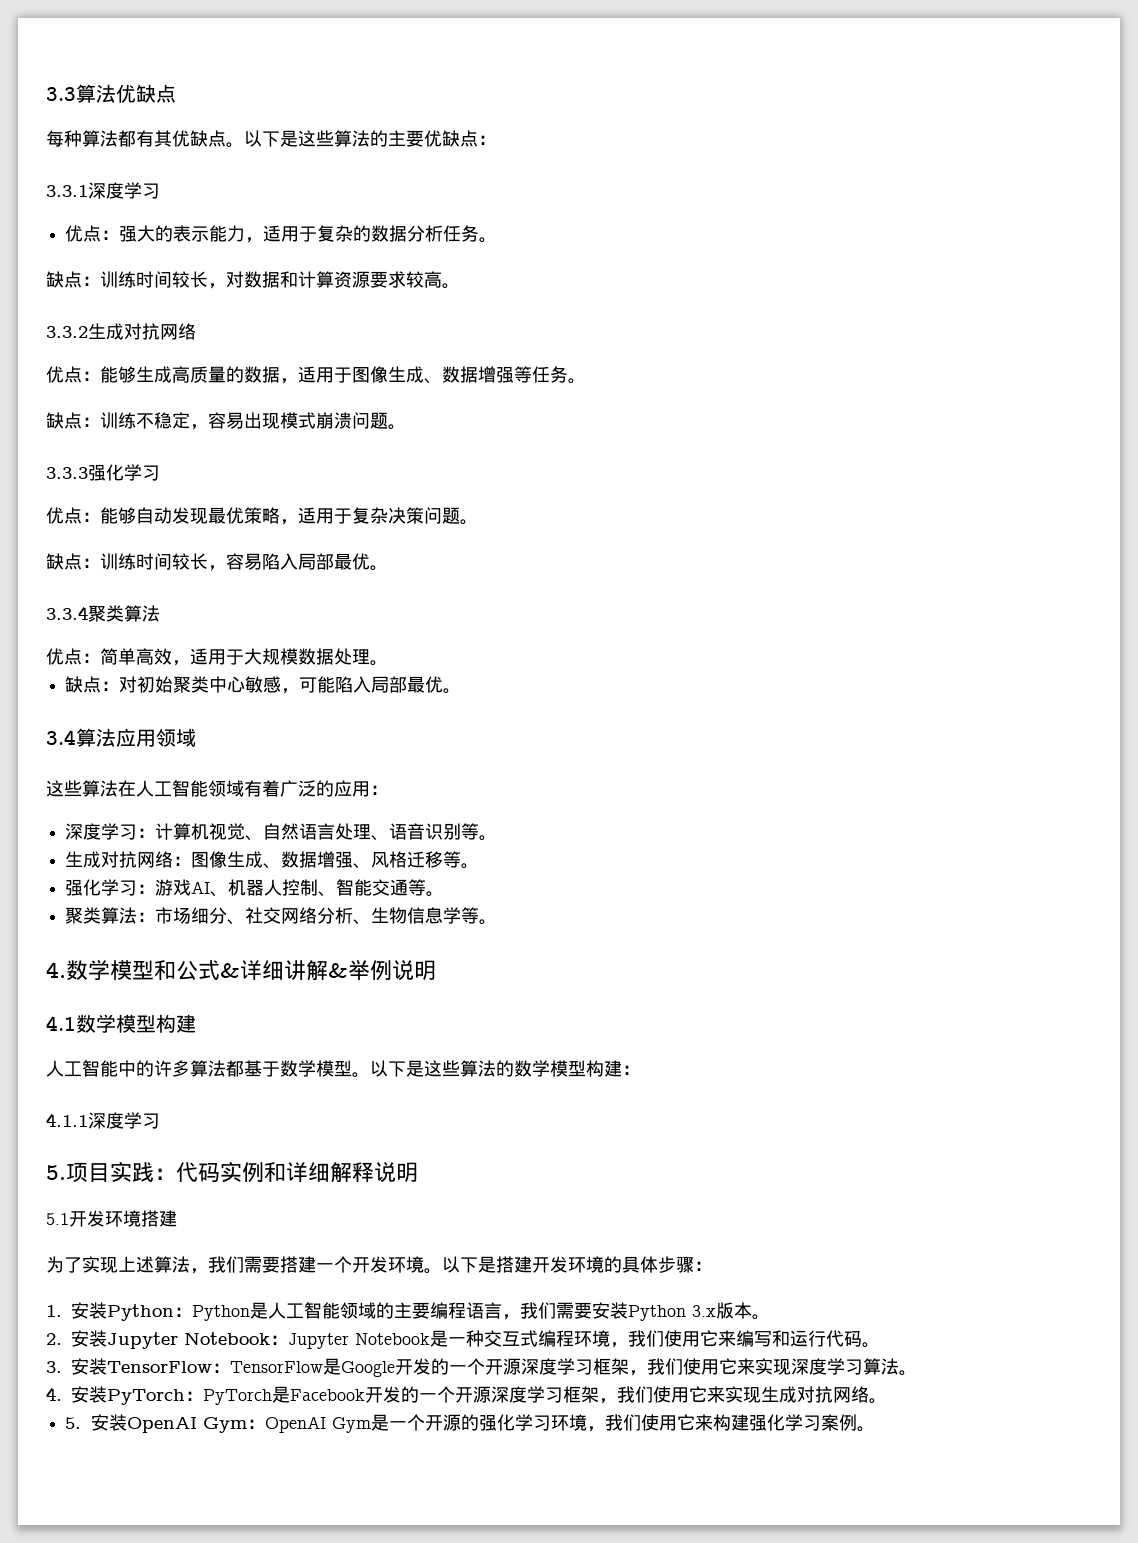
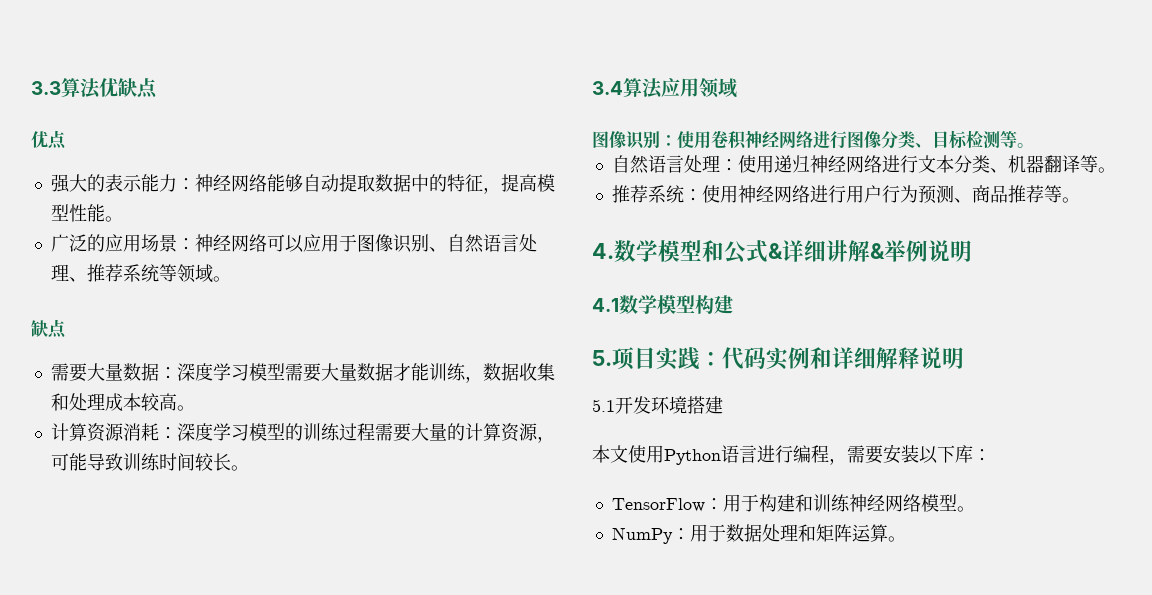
[46,130,496,148] [46,182,160,199] [65,225,120,242] // 每种算法都有其优缺点。以下是这些算法的主要优缺点： // 3.3.1深度学习 // 优点： -> [31,130,66,150] // 优点 //
[245,225,498,243] [46,271,460,289] [46,323,196,340] [46,366,586,384] [46,412,406,430] [46,464,160,481] [46,507,478,525] [46,553,388,571] [46,605,160,622] [46,648,388,666] [65,676,444,694] ，适用于复杂的数据分析任务。 // 缺点：训练时间较长，对数据和计算资源要求较高。 // 3.3.2生成对抗网络 // 优点：能够生成高质量的数据，适用于图像生成、数据增强等任务。 // 缺点：训练不稳定，容易出现模式崩溃问题。 // 3.3.3强化学习 // 优点：能够自动发现最优策略，适用于复杂决策问题。 // 缺点：训练时间较长，容易陷入局部最优。 // 3.3.4聚类算法 // 优点：简单高效，适用于大规模数据处理。 // 缺点：对初始聚类中心敏感，可能陷入局部最优 -> [176,174,555,194] [50,204,123,222] [50,234,537,253] [50,264,231,283] [31,319,66,339] [50,363,555,383] [50,393,195,411] [50,423,555,443] [50,453,231,471] ：神经网络能够自动提取数据中的特征，提高模型性能。 // 广泛的应用场景：神经网络可以应用于图像识别、自然语言处理、推荐系统等领域。 // 缺点 // 需要大量数据：深度学习模型需要大量数据才能训练，数据收集和处理成本较高。 // 计算资源消耗：深度学习模型的训练过程需要大量的计算资源，可能导致训练时间较长
[46,780,388,797] [65,823,498,841] [65,851,480,869] [65,879,445,897] [65,907,462,925] 这些算法在人工智能领域有着广泛的应用： // 深度学习：计算机视觉、自然语言处理、语音识别等。 // 生成对抗网络：图像生成、数据增强、风格迁移等。 // 强化学习：游戏AI、机器人控制、智能交通等。 // 聚类算法：市场细分、社交网络分析、生物信息学 -> [592,130,1034,150] [611,155,1116,174] [611,185,1044,204] 图像识别：使用卷积神经网络进行图像分类、目标检测等。 // 自然语言处理：使用递归神经网络进行文本分类、机器翻译等。 // 推荐系统：使用神经网络进行用户行为预测、商品推荐
[46,1060,640,1078] [46,1112,160,1129] // 人工智能中的许多算法都基于数学模型。以下是这些算法的数学模型构建： // 4.1.1深度学习 -> (733, 304) none
[46,1256,712,1274] [46,1302,771,1321] [46,1330,881,1349] [46,1358,918,1377] [46,1386,888,1405] [65,1414,857,1433] 为了实现上述算法，我们需要搭建一个开发环境。以下是搭建开发环境的具体步骤： // 1.安装Python：Python是人工智能领域的主要编程语言，我们需要安装Python 3.x版本。 // 2.安装Jupyter Notebook：Jupyter Notebook是一种交互式编程环境，我们使用它来编写和运行代码。 // 3.安装TensorFlow：TensorFlow是Google开发的一个开源深度学习框架，我们使用它来实现深度学习算法。 // 4.安装PyTorch：PyTorch是Facebook开发的一个开源深度学习框架，我们使用它来实现生成对抗网络。 // 5.安装OpenAI Gym：OpenAI Gym是一个开源的强化学习环境，我们使用它来构建强化学习案例 -> [592,444,991,465] [611,494,975,512] [611,524,888,544] 本文使用Python语言进行编程，需要安装以下库： // TensorFlow：用于构建和训练神经网络模型。 // NumPy：用于数据处理和矩阵运算

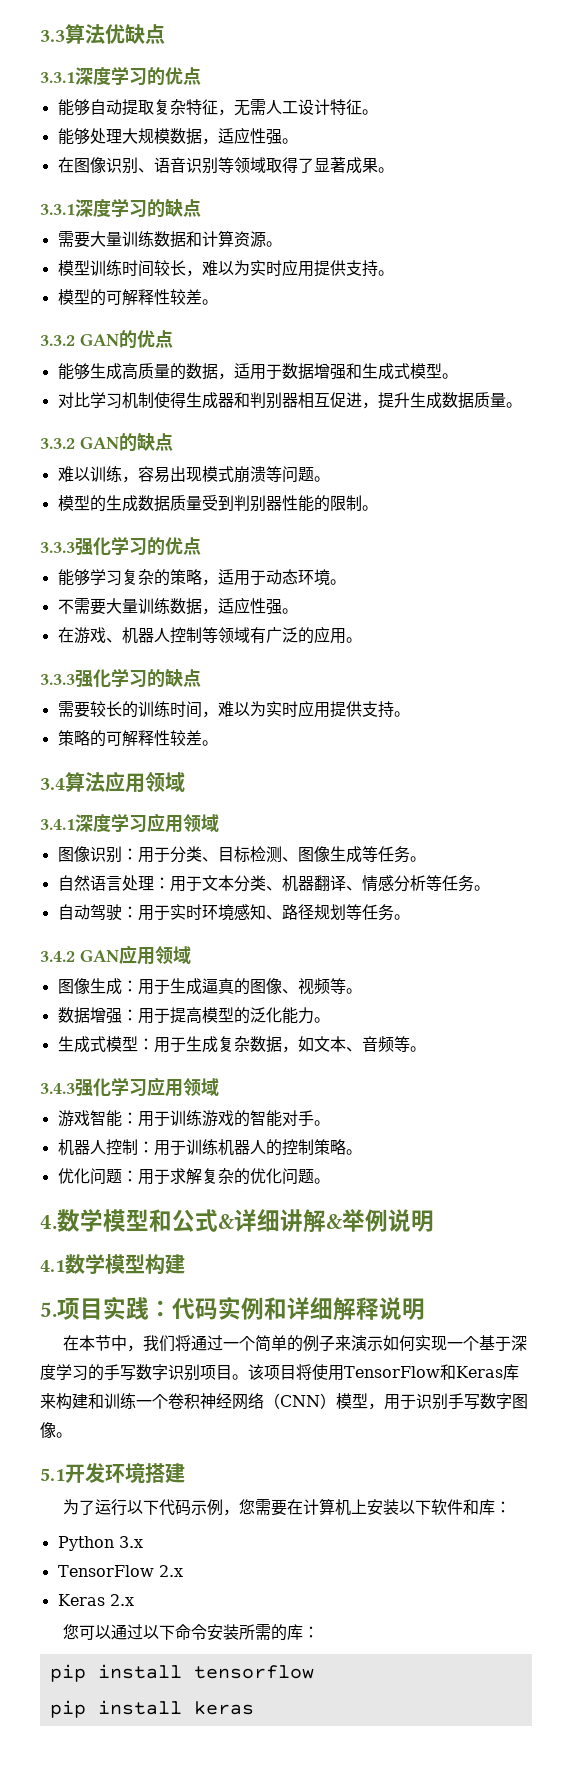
[31,130,66,150] [50,174,555,194] [50,204,123,222] [50,234,537,253] [50,264,231,283] [31,319,66,339] [50,363,555,383] [50,393,195,411] [50,423,555,443] [50,453,231,471] 优点 // 强大的表示能力：神经网络能够自动提取数据中的特征，提高模型性能。 // 广泛的应用场景：神经网络可以应用于图像识别、自然语言处理、推荐系统等领域。 // 缺点 // 需要大量数据：深度学习模型需要大量数据才能训练，数据收集和处理成本较高。 // 计算资源消耗：深度学习模型的训练过程需要大量的计算资源，可能导致训练时间较长 -> [40,66,201,86] [57,99,378,116] [57,127,298,145] [57,157,394,174] [40,198,201,218] [57,230,282,248] [57,259,394,277] [57,289,218,306] [40,330,173,349] [57,363,458,380] [57,392,522,409] [40,433,173,452] [57,466,330,483] [57,495,378,512] [40,536,201,556] [57,569,346,586] [57,597,298,615] [57,626,362,644] [40,668,201,688] [57,700,410,718] [57,730,202,747] 3.3.1深度学习的优点 // 能够自动提取复杂特征，无需人工设计特征。 // 能够处理大规模数据，适应性强。 // 在图像识别、语音识别等领域取得了显著成果。 // 3.3.1深度学习的缺点 // 需要大量训练数据和计算资源。 // 模型训练时间较长，难以为实时应用提供支持。 // 模型的可解释性较差。 // 3.3.2 GAN的优点 // 能够生成高质量的数据，适用于数据增强和生成式模型。 // 对比学习机制使得生成器和判别器相互促进，提升生成数据质量。 // 3.3.2 GAN的缺点 // 难以训练，容易出现模式崩溃等问题。 // 模型的生成数据质量受到判别器性能的限制。 // 3.3.3强化学习的优点 // 能够学习复杂的策略，适用于动态环境。 // 不需要大量训练数据，适应性强。 // 在游戏、机器人控制等领域有广泛的应用。 // 3.3.3强化学习的缺点 // 需要较长的训练时间，难以为实时应用提供支持。 // 策略的可解释性较差
[592,130,1017,150] 图像识别：使用卷积神经网络进行图像分类、目标检测等 -> [40,813,219,833] [57,846,410,863] 3.4.1深度学习应用领域 // 图像识别：用于分类、目标检测、图像生成等任务
[737,155,918,173] 使用递归神经网络进行 -> [169,876,202,892] 用于
[1079,155,1116,173] [611,185,1062,204] 等。 // 推荐系统：使用神经网络进行用户行为预测、商品推荐等 -> [345,875,490,892] [57,904,410,921] [40,945,191,965] [57,978,362,995] [57,1007,330,1024] [57,1036,426,1053] [40,1077,219,1097] [57,1110,330,1127] [57,1139,362,1156] [57,1168,314,1185] 、情感分析等任务。 // 自动驾驶：用于实时环境感知、路径规划等任务。 // 3.4.2 GAN应用领域 // 图像生成：用于生成逼真的图像、视频等。 // 数据增强：用于提高模型的泛化能力。 // 生成式模型：用于生成复杂数据，如文本、音频等。 // 3.4.3强化学习应用领域 // 游戏智能：用于训练游戏的智能对手。 // 机器人控制：用于训练机器人的控制策略。 // 优化问题：用于求解复杂的优化问题
[592,396,723,414] [592,445,883,465] 5.1开发环境搭建 // 本文使用Python语言进行编程，需要 -> [63,1335,528,1352] [40,1364,519,1381] [40,1392,528,1410] [40,1422,72,1438] [40,1463,185,1483] [63,1498,368,1516] 在本节中，我们将通过一个简单的例子来演示如何实现一个基于深度学习的手写数字识别项目。该项目将使用TensorFlow和Keras库来构建和训练一个卷积神经网络（CNN）模型，用于识别手写数字图像。 // 5.1开发环境搭建 // 为了运行以下代码示例，您需要在计算机上
[955,445,991,463] [611,494,975,512] [611,524,906,544] 库： // TensorFlow：用于构建和训练神经网络模型。 // NumPy：用于数据处理和矩阵运算。 -> [431,1499,512,1515] [57,1536,143,1551] [57,1565,183,1577] [57,1594,134,1606] [63,1624,320,1641] [49,1664,314,1682] [49,1700,254,1718] 软件和库： // Python 3.x // TensorFlow 2.x // Keras 2.x // 您可以通过以下命令安装所需的库： // pip install tensorflow // pip install keras

